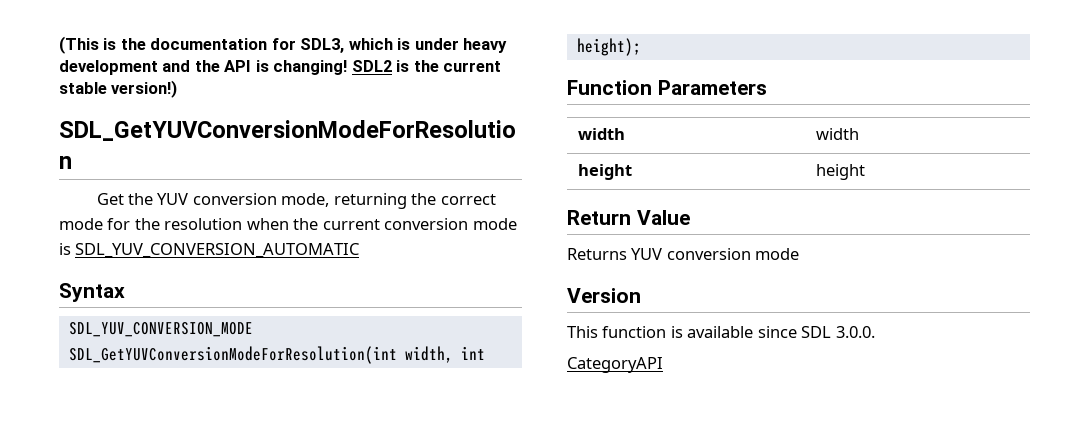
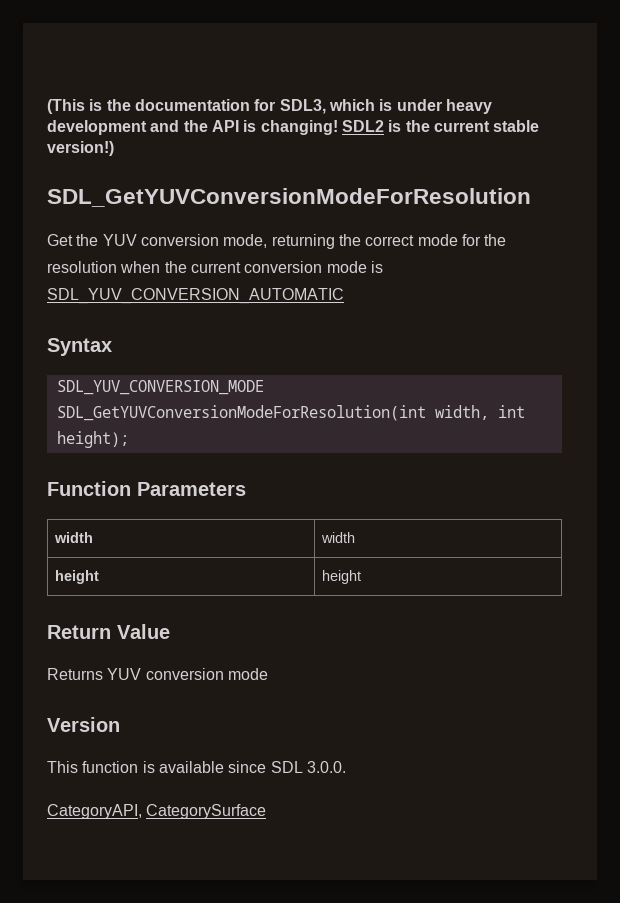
[567,357,663,373] CategoryAPI -> [47,804,267,819] CategoryAPI, CategorySurface

